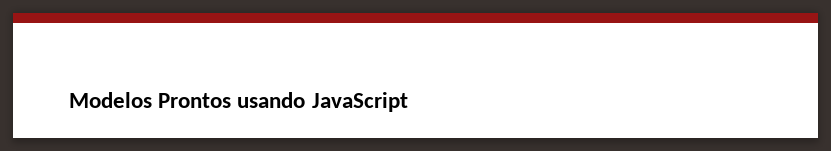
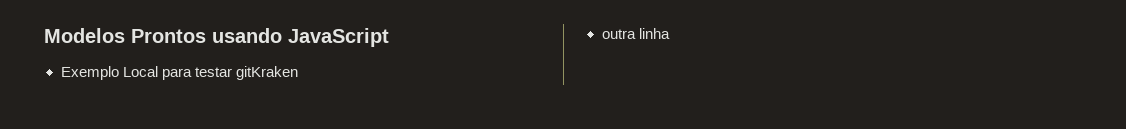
(408, 102) none -> [60,66,298,80] [601,28,670,39] // Exemplo Local para testar gitKraken // outra linha

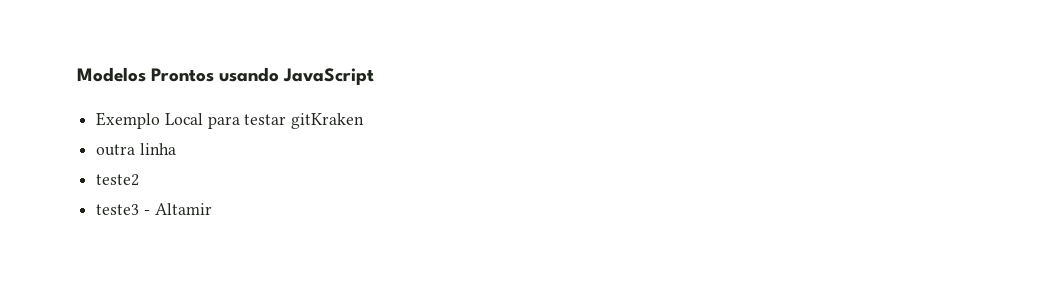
(670, 33) none -> [96,174,140,186] [96,203,212,215] // teste2 // teste3 - Altamir

